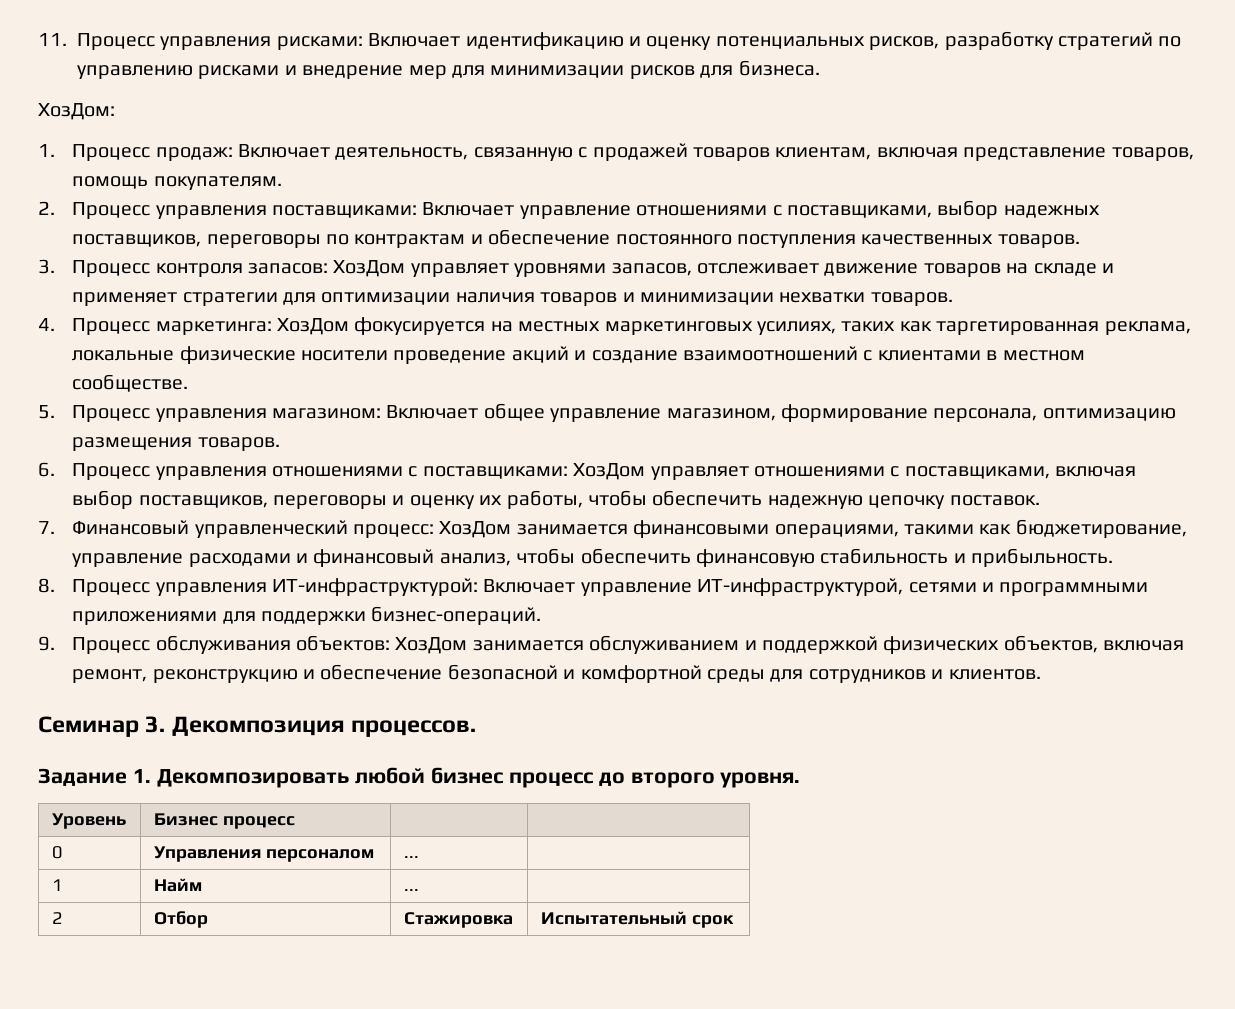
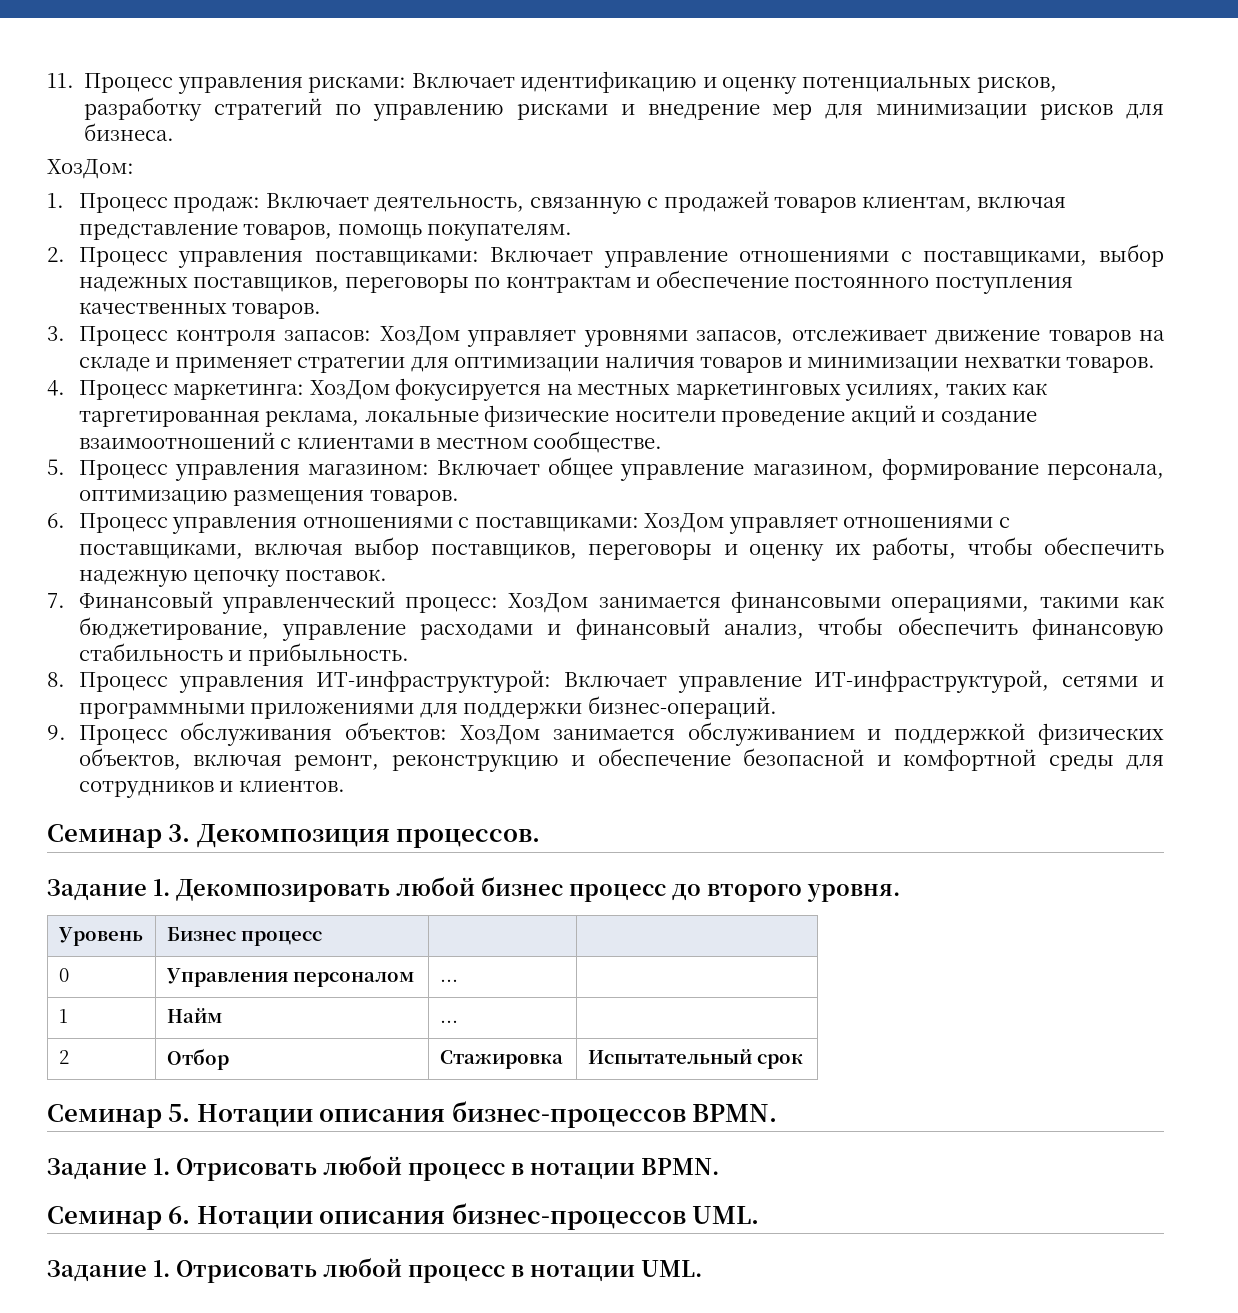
(734, 921) none -> [47,1101,778,1128] [47,1155,719,1181] [47,1203,760,1230] [47,1257,702,1283] // Семинар 5. Нотации описания бизнес-процессов BPMN. // Задание 1. Отрисовать любой процесс в нотации BPMN. // Семинар 6. Нотации описания бизнес-процессов UML. // Задание 1. Отрисовать любой процесс в нотации UML.

